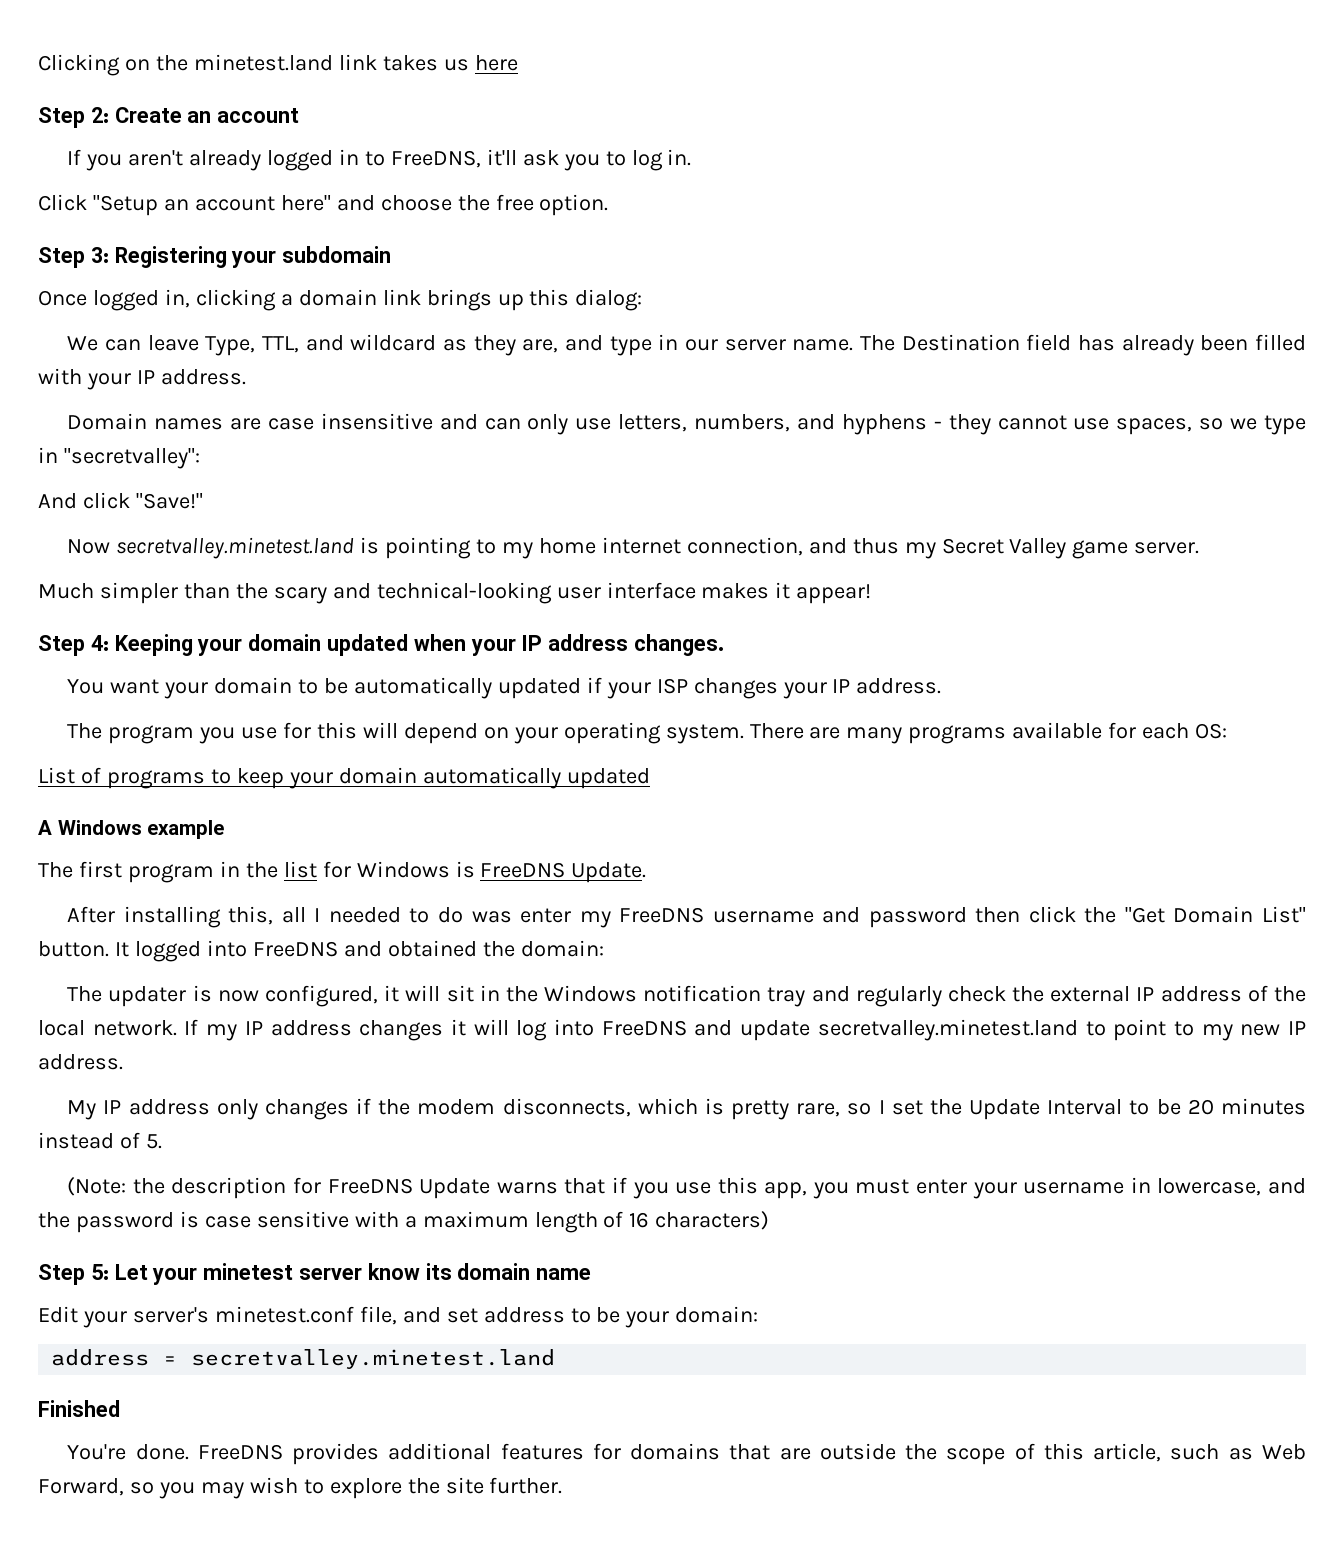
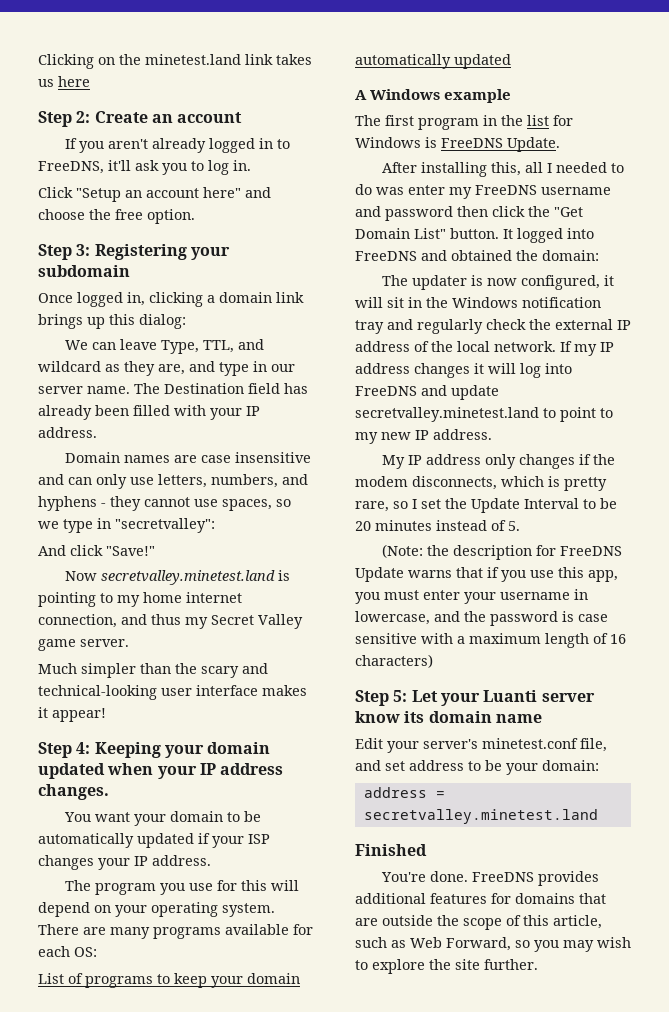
[203,1263,294,1280] minetest -> [483,690,538,702] Luanti

